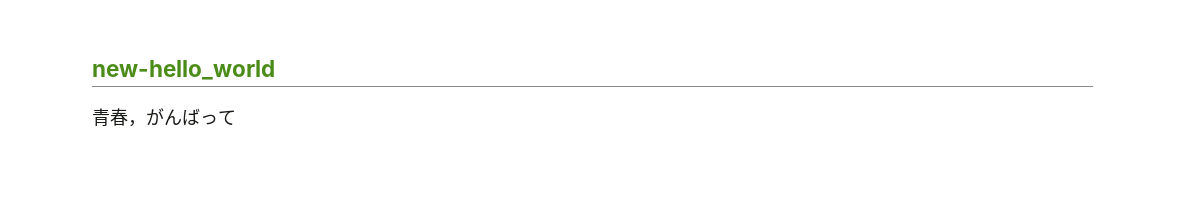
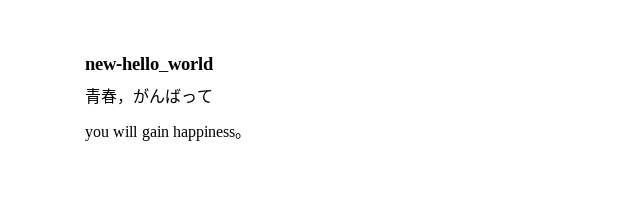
(236, 117) none -> [85,126,251,141] // you will gain happiness。

